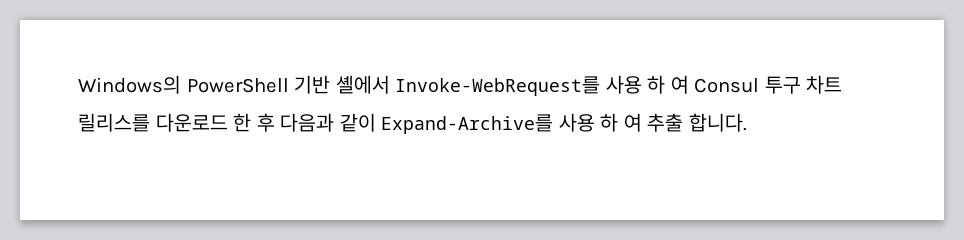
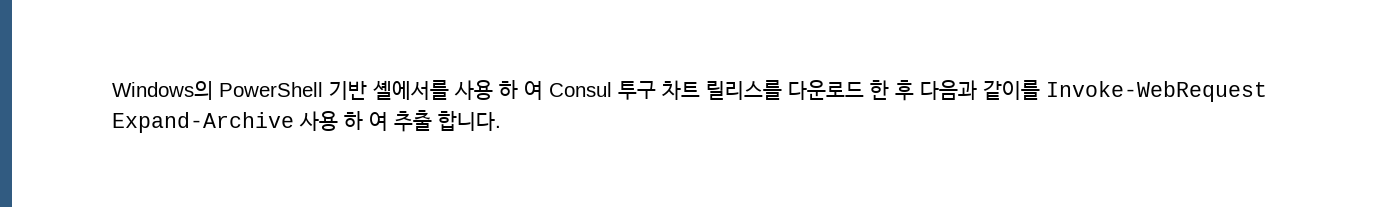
[335,75,601,96] 셸에서 Invoke-WebRequest를 -> [373,80,449,100] 셸에서를
[339,113,554,134] 같이 Expand-Archive를 -> [983,80,1267,102] [112,112,294,133] 같이를 Invoke-WebRequest Expand-Archive

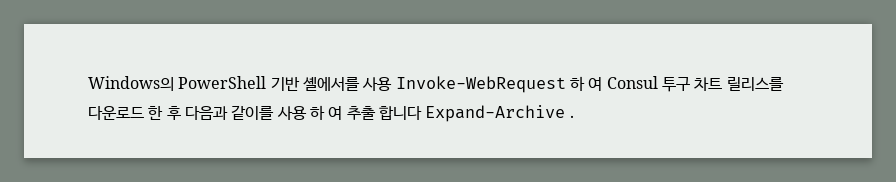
(493, 90) none -> [395,76,566,93] Invoke-WebRequest
[1046,81,1267,102] [112,112,294,133] Invoke-WebRequest Expand-Archive -> (275, 112) none
[438,110,501,131] 합니다. -> [378,105,574,122] 합니다 Expand-Archive .

